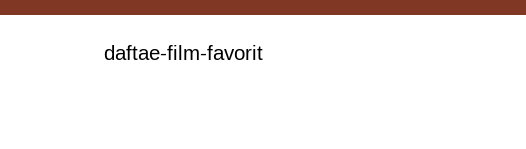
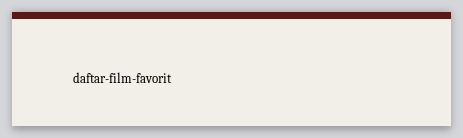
[104,45,263,60] daftae-film-favorit -> [73,72,172,83] daftar-film-favorit

